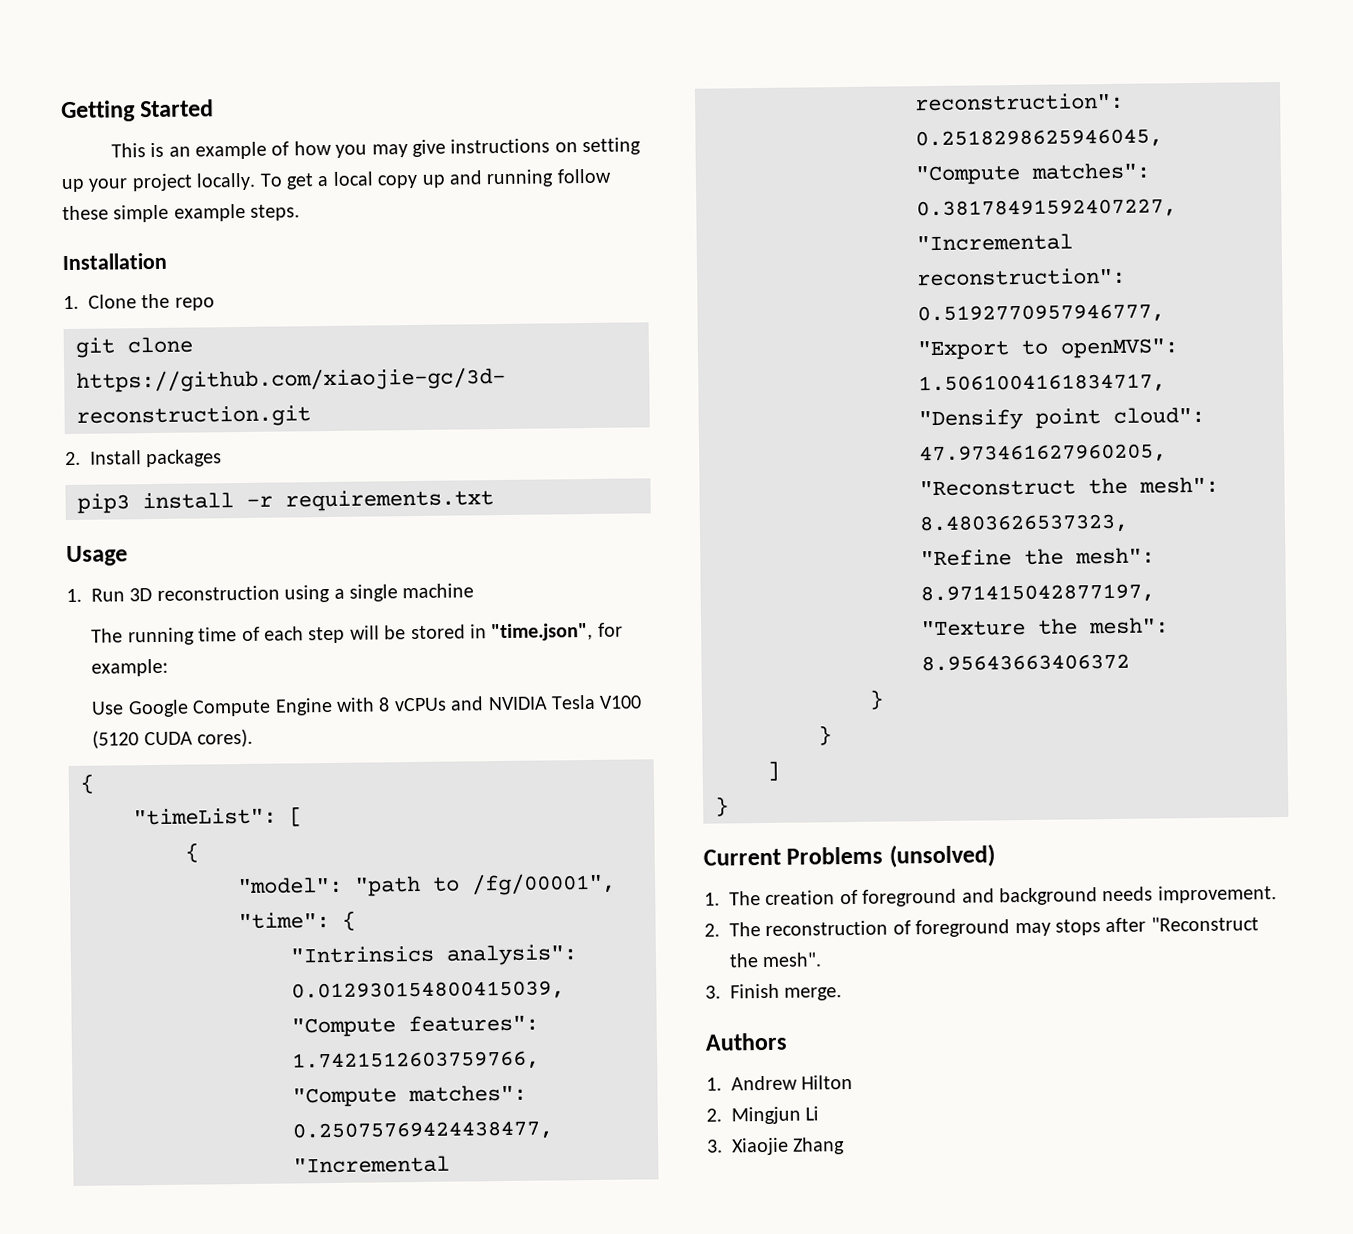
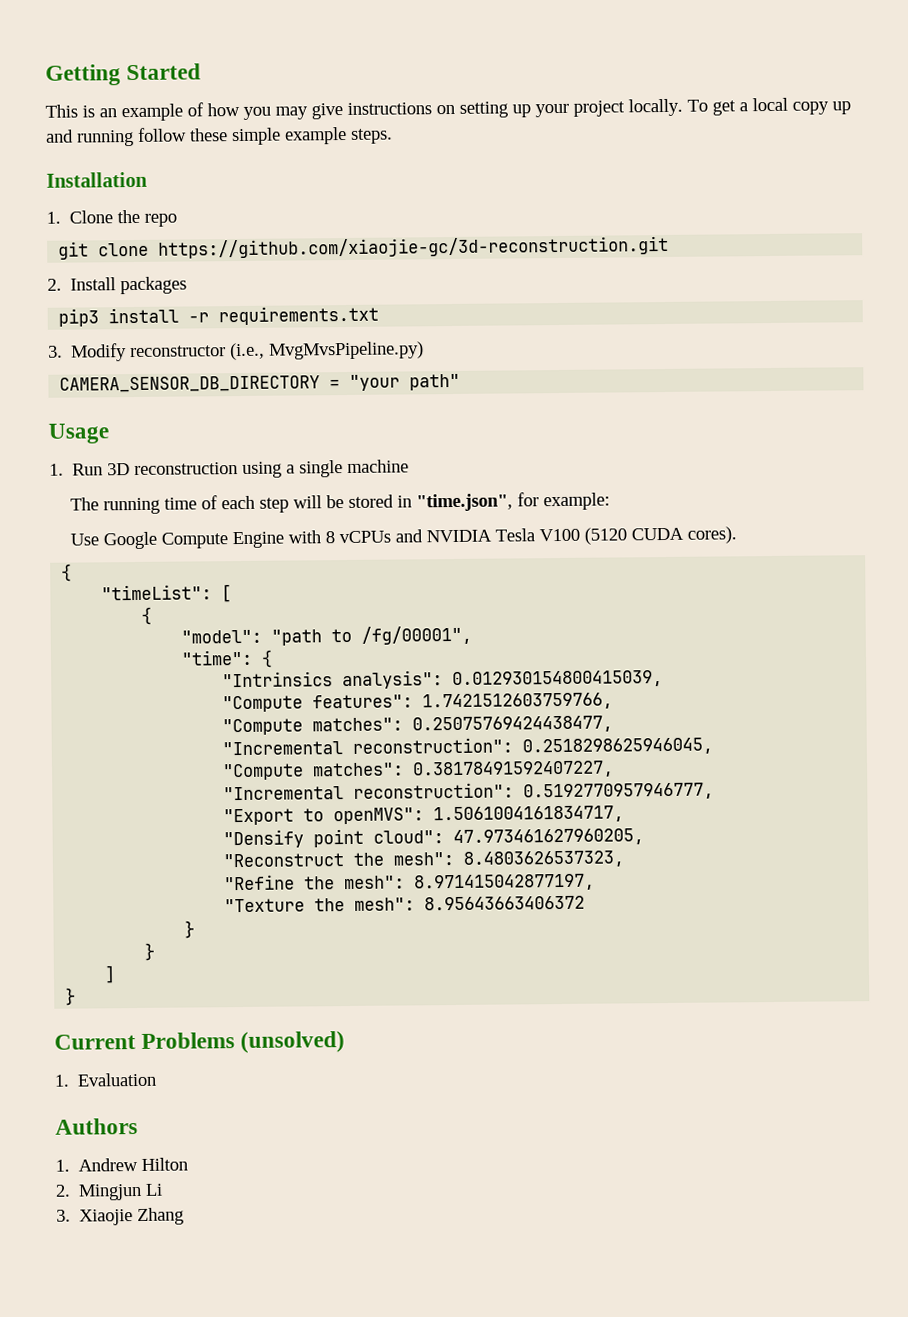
(494, 500) none -> [48,341,425,362] [59,373,461,393] // 3. Modify reconstructor (i.e., MvgMvsPipeline.py) // CAMERA_SENSOR_DB_DIRECTORY = "your path"
[729,885,1277,907] [704,916,1259,938] [729,952,823,968] [705,983,843,1001] The creation of foreground and background needs improvement. // 2. The reconstruction of foreground may stops after "Reconstruct the mesh". // 3. Finish merge. -> [77,1072,158,1087] Evaluation

